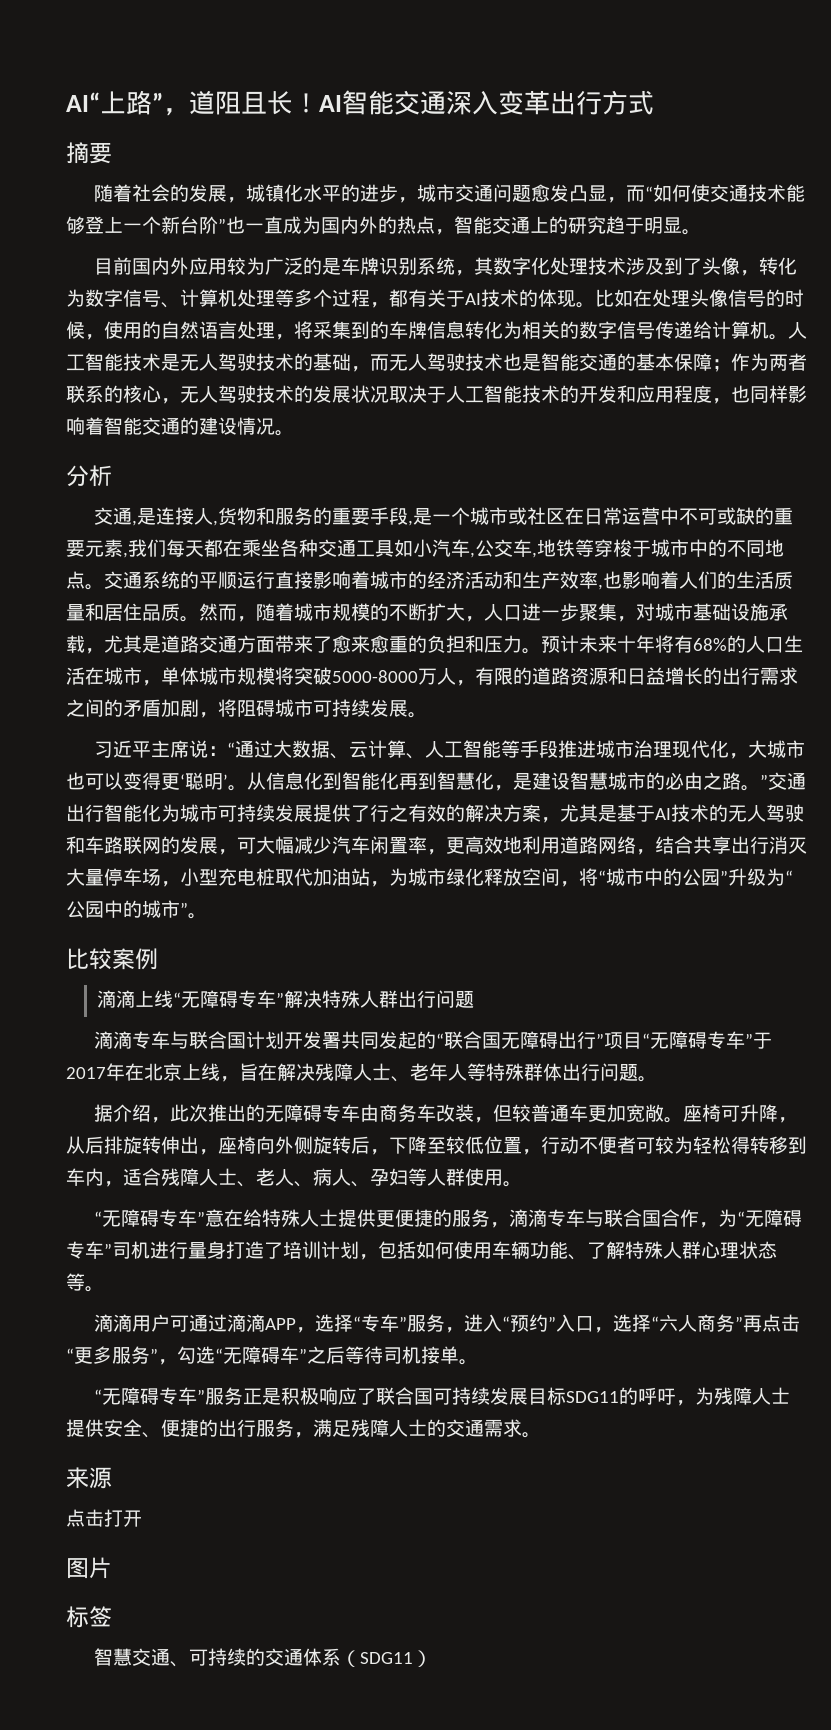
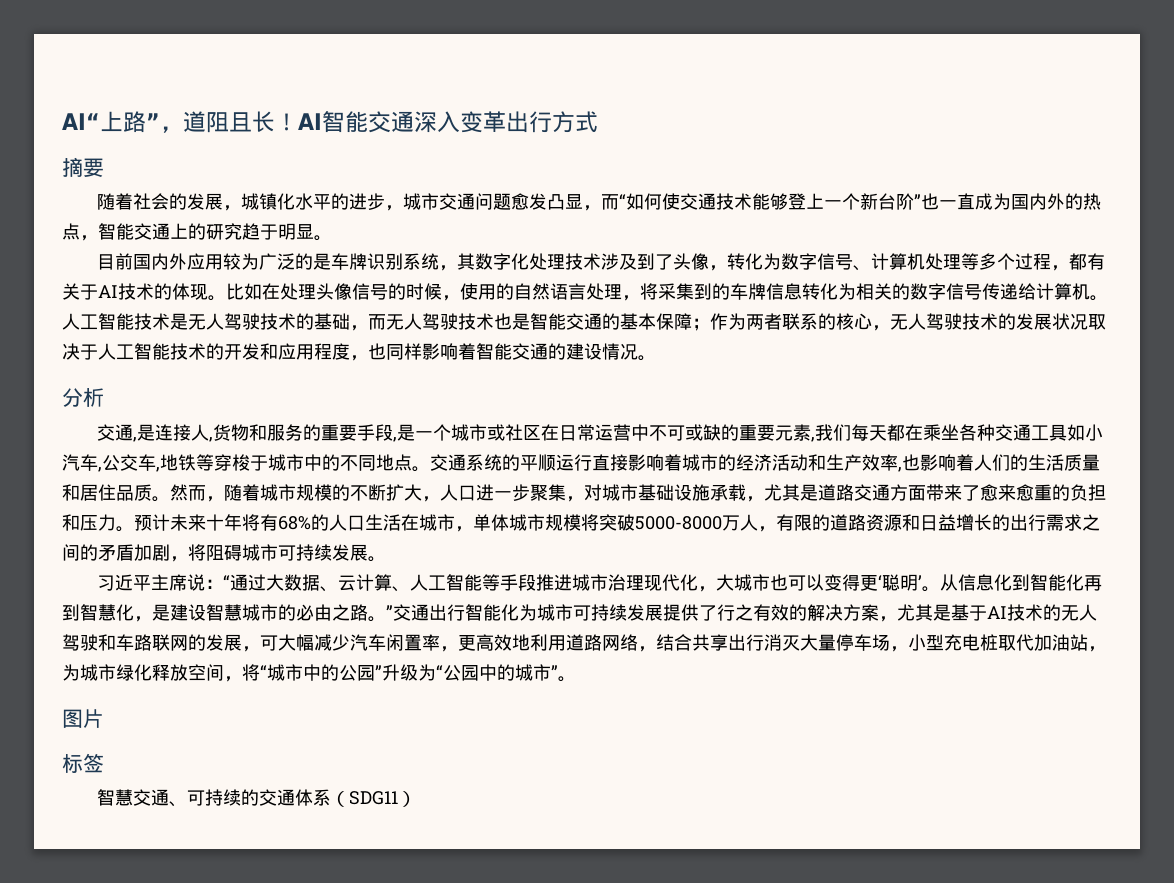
[66,948,158,970] [97,990,475,1008] [93,1031,772,1049] [66,1063,657,1082] [93,1104,797,1123] [66,1136,807,1155] [66,1168,522,1187] [93,1209,802,1228] [66,1241,777,1260] [66,1273,104,1292] [93,1314,800,1333] [66,1346,478,1365] [93,1387,790,1406] [66,1419,541,1438] [66,1467,112,1489] [66,1509,142,1527] // 比较案例 // 滴滴上线“无障碍专车”解决特殊人群出行问题 // 滴滴专车与联合国计划开发署共同发起的“联合国无障碍出行”项目“无障碍专车”于2017年在北京上线，旨在解决残障人士、老年人等特殊群体出行问题。 // 据介绍，此次推出的无障碍专车由商务车改装，但较普通车更加宽敞。座椅可升降，从后排旋转伸出，座椅向外侧旋转后，下降至较低位置，行动不便者可较为轻松得转移到车内，适合残障人士、老人、病人、孕妇等人群使用。 // “无障碍专车”意在给特殊人士提供更便捷的服务，滴滴专车与联合国合作，为“无障碍专车”司机进行量身打造了培训计划，包括如何使用车辆功能、了解特殊人群心理状态等。 // 滴滴用户可通过滴滴APP，选择“专车”服务，进入“预约”入口，选择“六人商务”再点击“更多服务”，勾选“无障碍车”之后等待司机接单。 // “无障碍专车”服务正是积极响应了联合国可持续发展目标SDG11的呼吁，为残障人士提供安全、便捷的出行服务，满足残障人士的交通需求。 // 来源 // 点击打开 -> (576, 679) none

